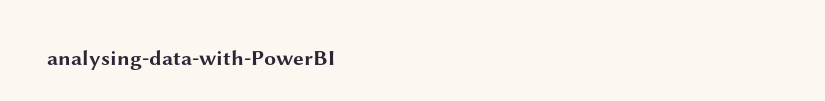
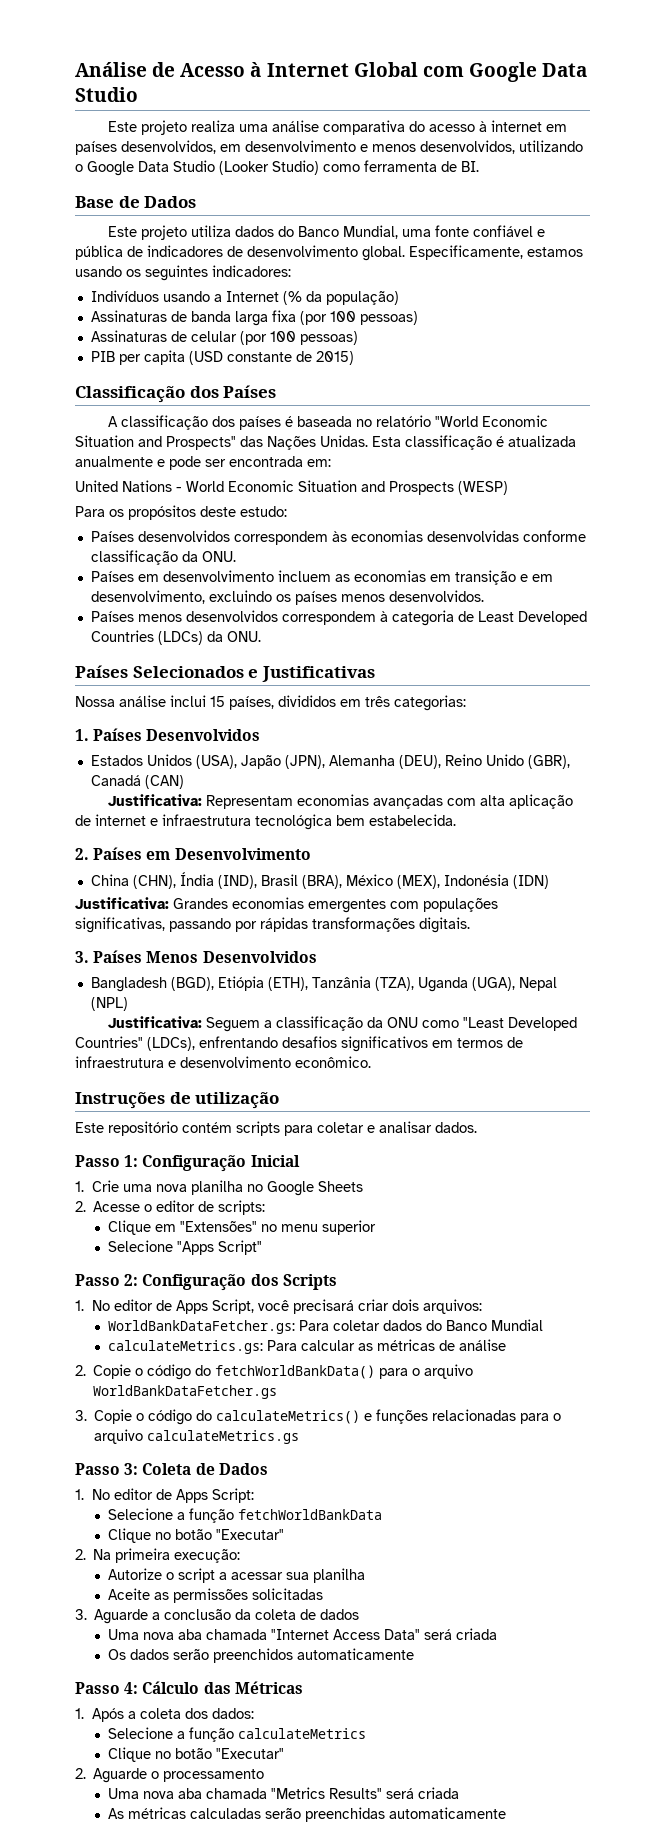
[47,50,335,70] analysing-data-with-PowerBI -> [75,62,588,82] [75,87,138,102] [108,120,568,135] [75,140,583,155] [75,160,479,176] [75,196,197,208] [108,225,546,240] [75,245,583,261] [75,265,291,281] [90,290,399,305] [90,310,418,326] [90,330,358,345] [90,350,354,365] [75,385,277,403] [108,415,549,430] [75,435,576,450] [75,456,331,470] [75,480,508,495] [75,505,287,520] [90,530,586,545] [90,550,236,565] [90,570,553,585] [90,590,484,605] [90,610,587,626] [90,630,261,645] [75,665,375,682] [75,695,466,711] [75,728,261,741] [90,754,570,769] [90,775,184,789] [108,794,574,809] [75,814,456,830] [75,847,311,860] [90,872,549,889] [75,897,498,913] [75,917,470,933] [75,950,317,963] [90,976,557,992] [90,997,128,1011] [108,1016,578,1032] [75,1036,523,1052] [75,1056,371,1068] [75,1092,280,1109] [75,1121,477,1136] [75,1155,300,1172] [75,1180,363,1196] [75,1200,266,1215] [107,1220,376,1235] [107,1240,262,1255] [75,1274,337,1291] [75,1299,482,1314] [107,1319,543,1334] [107,1339,506,1354] [75,1364,474,1380] [93,1385,278,1399] [75,1409,562,1425] [94,1429,300,1444] [75,1463,268,1475] [75,1488,254,1503] [107,1508,382,1523] [107,1528,284,1543] [75,1548,241,1563] [107,1568,365,1583] [107,1588,323,1603] [75,1609,360,1624] [107,1628,497,1640] [107,1648,414,1663] [75,1681,303,1694] [75,1708,254,1722] [107,1727,366,1742] [107,1747,284,1762] [75,1768,265,1783] [107,1787,459,1799] [107,1807,506,1822] Análise de Acesso à Internet Global com Google Data Studio // Este projeto realiza uma análise comparativa do acesso à internet em países desenvolvidos, em desenvolvimento e menos desenvolvidos, utilizando o Google Data Studio (Looker Studio) como ferramenta de BI. // Base de Dados // Este projeto utiliza dados do Banco Mundial, uma fonte confiável e pública de indicadores de desenvolvimento global. Especificamente, estamos usando os seguintes indicadores: // Indivíduos usando a Internet (% da população) // Assinaturas de banda larga fixa (por 100 pessoas) // Assinaturas de celular (por 100 pessoas) // PIB per capita (USD constante de 2015) // Classificação dos Países // A classificação dos países é baseada no relatório "World Economic Situation and Prospects" das Nações Unidas. Esta classificação é atualizada anualmente e pode ser encontrada em: // United Nations - World Economic Situation and Prospects (WESP) // Para os propósitos deste estudo: // Países desenvolvidos correspondem às economias desenvolvidas conforme classificação da ONU. // Países em desenvolvimento incluem as economias em transição e em desenvolvimento, excluindo os países menos desenvolvidos. // Países menos desenvolvidos correspondem à categoria de Least Developed Countries (LDCs) da ONU. // Países Selecionados e Justificativas // Nossa análise inclui 15 países, divididos em três categorias: // 1. Países Desenvolvidos // Estados Unidos (USA), Japão (JPN), Alemanha (DEU), Reino Unido (GBR), Canadá (CAN) // Justificativa: Representam economias avançadas com alta aplicação de internet e infraestrutura tecnológica bem estabelecida. // 2. Países em Desenvolvimento // China (CHN), Índia (IND), Brasil (BRA), México (MEX), Indonésia (IDN) // Justificativa: Grandes economias emergentes com populações significativas, passando por rápidas transformações digitais. // 3. Países Menos Desenvolvidos // Bangladesh (BGD), Etiópia (ETH), Tanzânia (TZA), Uganda (UGA), Nepal (NPL) // Justificativa: Seguem a classificação da ONU como "Least Developed Countries" (LDCs), enfrentando desafios significativos em termos de infraestrutura e desenvolvimento econômico. // Instruções de utilização // Este repositório contém scripts para coletar e analisar dados. // Passo 1: Configuração Inicial // 1. Crie uma nova planilha no Google Sheets // 2. Acesse o editor de scripts: // Clique em "Extensões" no menu superior // Selecione "Apps Script" // Passo 2: Configuração dos Scripts // 1. No editor de Apps Script, você precisará criar dois arquivos: // WorldBankDataFetcher.gs: Para coletar dados do Banco Mundial // calculateMetrics.gs: Para calcular as métricas de análise // 2. Copie o código do fetchWorldBankData() para o arquivo WorldBankDataFetcher.gs // 3. Copie o código do calculateMetrics() e funções relacionadas para o arquivo calculateMetrics.gs // Passo 3: Coleta de Dados // 1. No editor de Apps Script: // Selecione a função fetchWorldBankData // Clique no botão "Executar" // 2. Na primeira execução: // Autorize o script a acessar sua planilha // Aceite as permissões solicitadas // 3. Aguarde a conclusão da coleta de dados // Uma nova aba chamada "Internet Access Data" será criada // Os dados serão preenchidos automaticamente // Passo 4: Cálculo das Métricas // 1. Após a coleta dos dados: // Selecione a função calculateMetrics // Clique no botão "Executar" // 2. Aguarde o processamento // Uma nova aba chamada "Metrics Results" será criada // As métricas calculadas serão preenchidas automaticamente

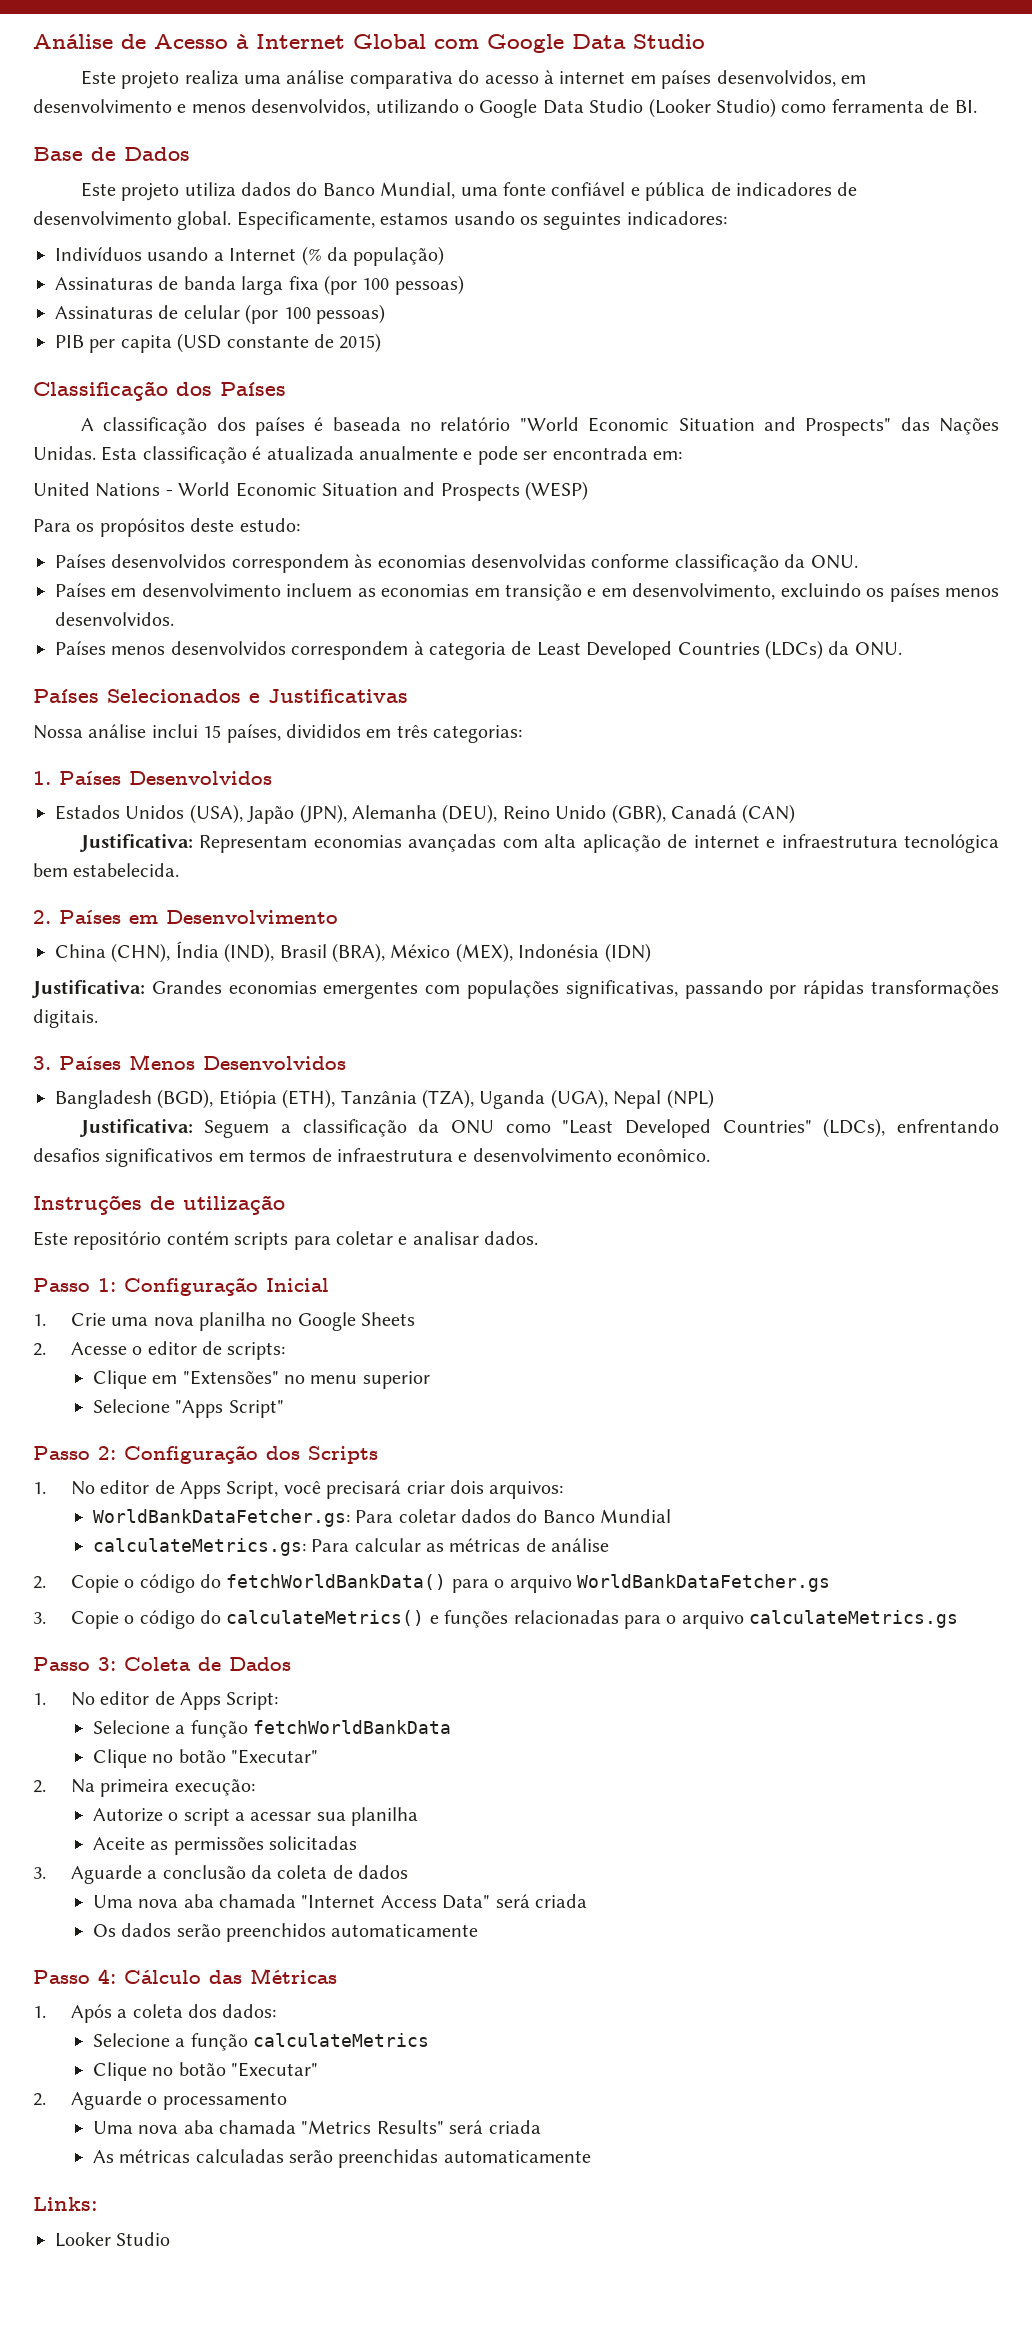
(506, 1813) none -> [33,2197,98,2211] [55,2232,171,2247] // Links: // Looker Studio

